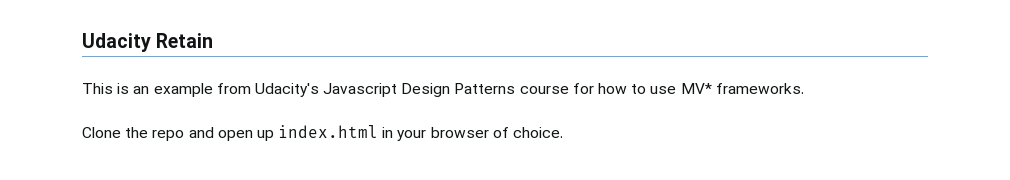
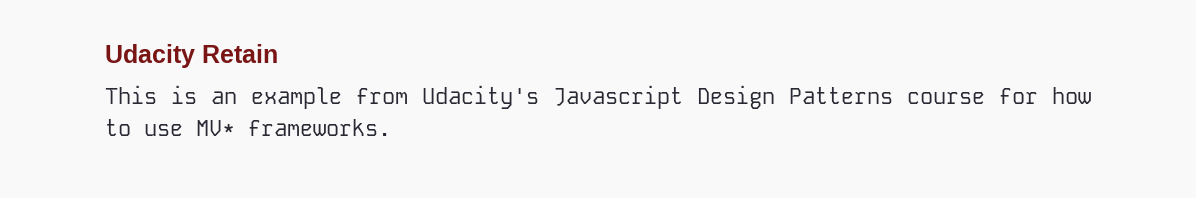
[82,125,564,141] // Clone the repo and open up index.html in your browser of choice. -> (391, 127) none

